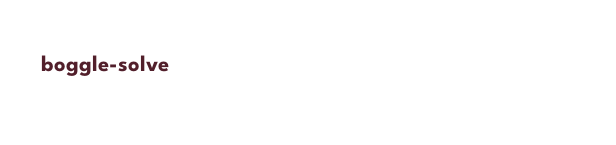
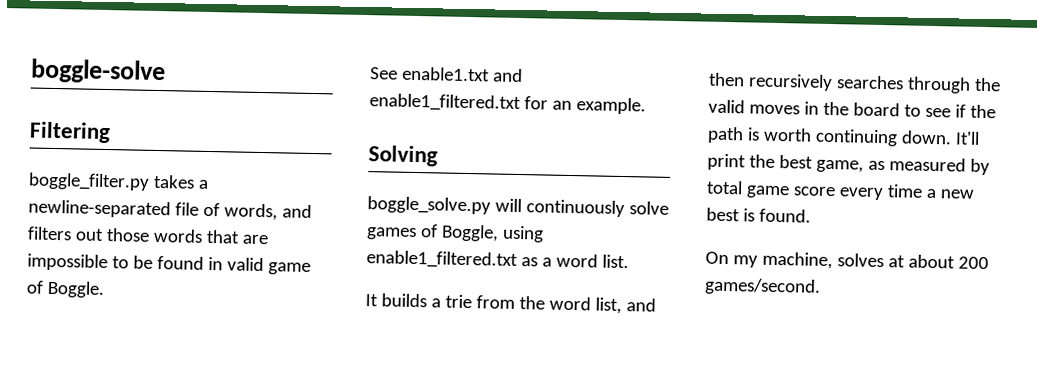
(169, 65) none -> [29,121,111,144] [28,172,209,191] [28,199,312,221] [27,226,268,245] [27,253,311,275] [26,280,105,298] [370,66,523,83] [369,93,646,115] [368,145,438,167] [367,196,669,218] [366,224,544,243] [366,250,629,269] [365,293,656,315] [708,72,1001,94] [708,99,996,119] [707,126,980,147] [707,153,990,176] [706,180,975,201] [706,207,811,223] [705,251,989,270] [704,277,821,296] // Filtering // boggle_filter.py takes a newline-separated file of words, and filters out those words that are impossible to be found in valid game of Boggle. // See enable1.txt and enable1_filtered.txt for an example. // Solving // boggle_solve.py will continuously solve games of Boggle, using enable1_filtered.txt as a word list. // It builds a trie from the word list, and then recursively searches through the valid moves in the board to see if the path is worth continuing down. It'll print the best game, as measured by total game score every time a new best is found. // On my machine, solves at about 200 games/second.

